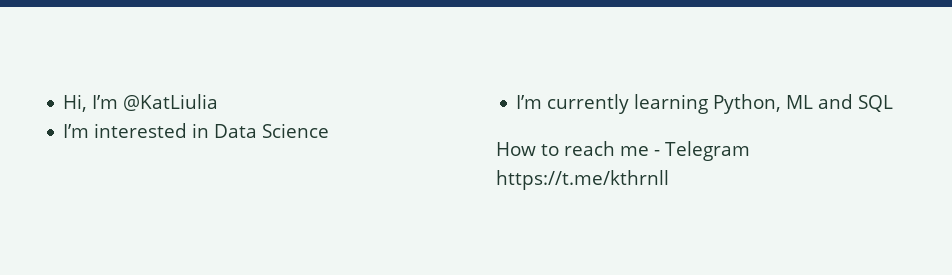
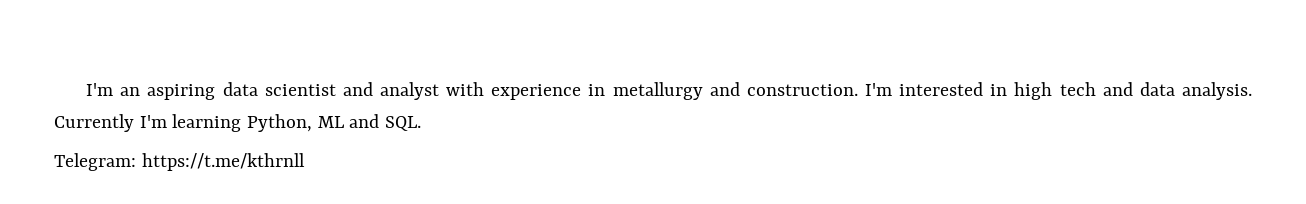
[63,94,219,112] [63,123,330,138] [516,94,894,114] [496,141,750,161] Hi, I’m @KatLiulia // I’m interested in Data Science // I’m currently learning Python, ML and SQL // How to reach me - Telegram -> [86,82,1252,100] [54,114,422,132] [54,153,136,171] I'm an aspiring data scientist and analyst with experience in metallurgy and construction. I'm interested in high tech and data analysis. Currently I'm learning Python, ML and SQL. // Telegram:

